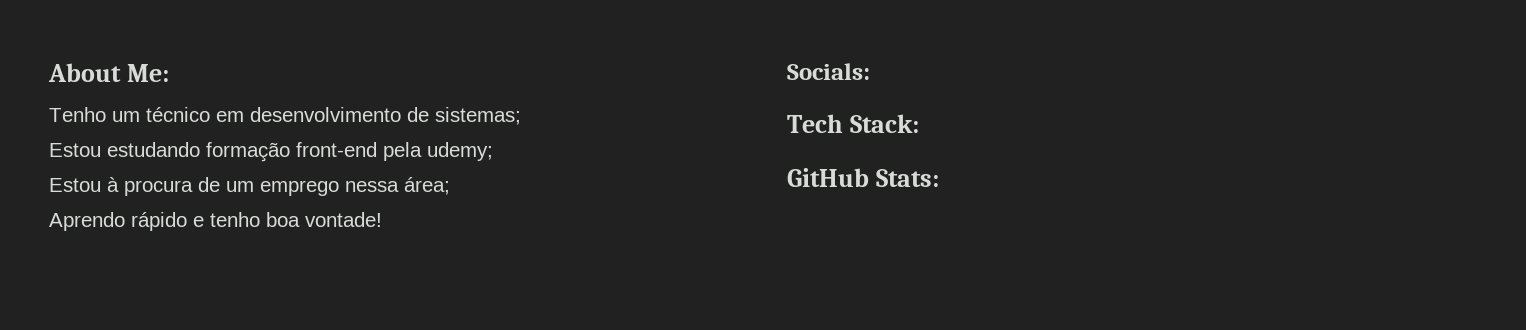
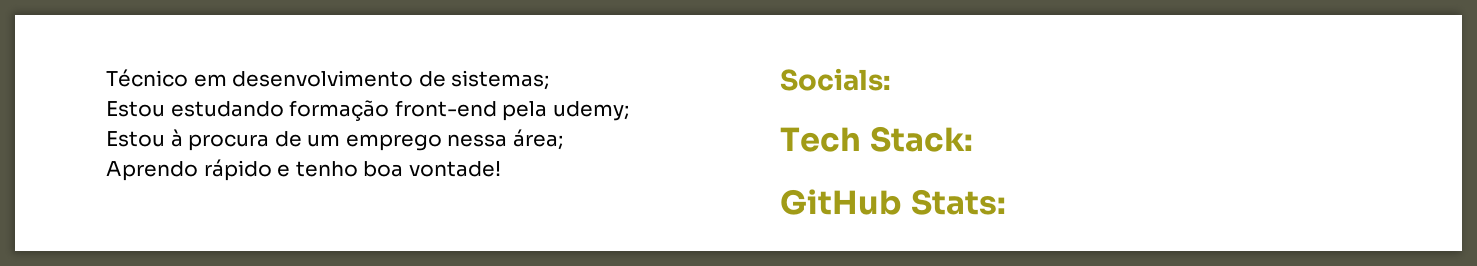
[48,63,170,82] [49,107,210,122] About Me: // Tenho um técnico -> [106,69,188,87] Técnico

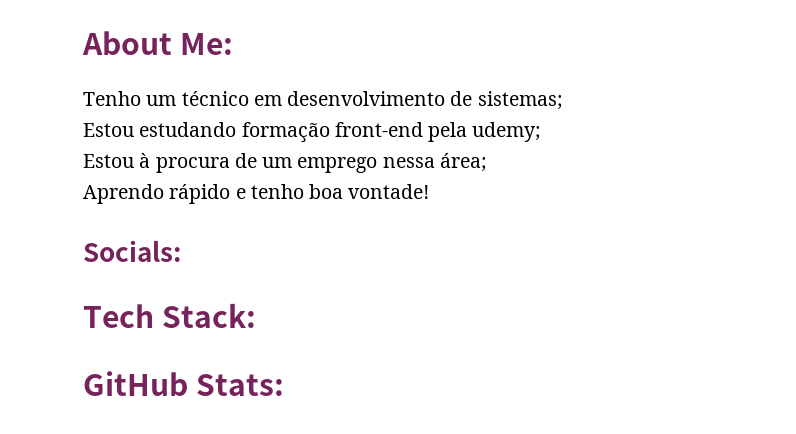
[106,69,188,87] Técnico -> [82,31,234,55] [83,91,249,106] About Me: // Tenho um técnico

